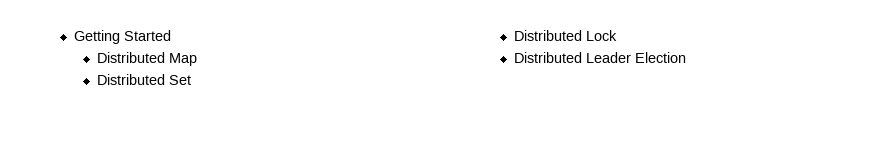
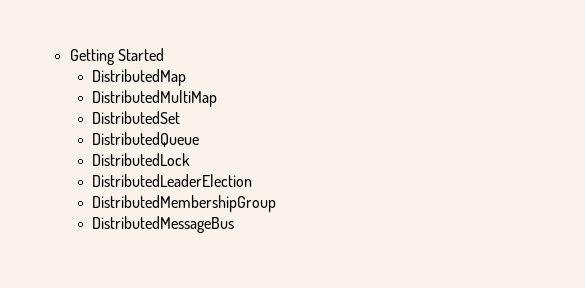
[97,52,198,66] [97,74,192,85] [514,30,618,41] [514,52,687,63] Distributed Map // Distributed Set // Distributed Lock // Distributed Leader Election -> [92,69,187,86] [92,90,218,107] [92,111,181,124] [92,132,200,147] [92,153,191,166] [92,174,253,187] [92,195,277,212] [92,216,235,233] DistributedMap // DistributedMultiMap // DistributedSet // DistributedQueue // DistributedLock // DistributedLeaderElection // DistributedMembershipGroup // DistributedMessageBus

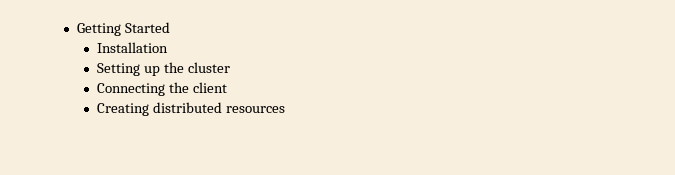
[92,69,187,86] [92,90,218,107] [92,111,181,124] [92,132,200,147] [92,153,191,166] [92,174,253,187] [92,195,277,212] [92,216,235,233] DistributedMap // DistributedMultiMap // DistributedSet // DistributedQueue // DistributedLock // DistributedLeaderElection // DistributedMembershipGroup // DistributedMessageBus -> [97,42,169,53] [97,62,231,76] [97,82,228,96] [97,102,286,116] Installation // Setting up the cluster // Connecting the client // Creating distributed resources

